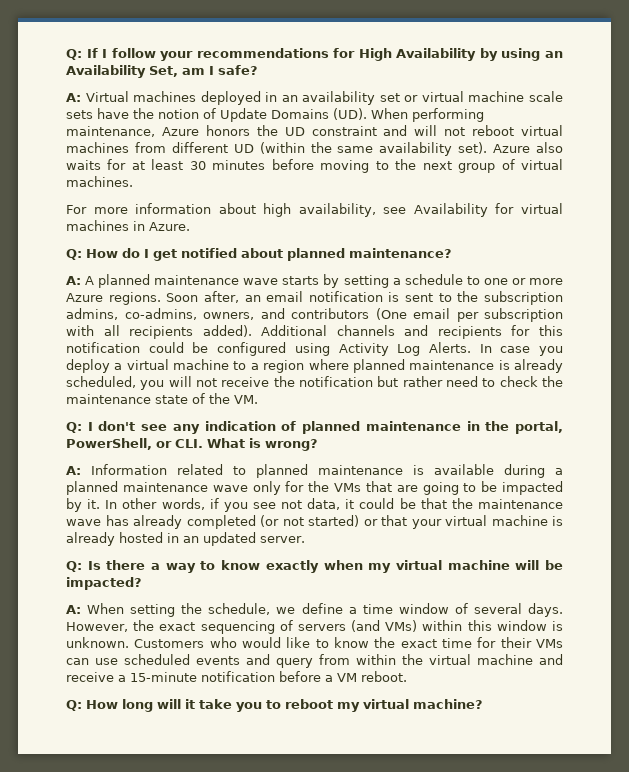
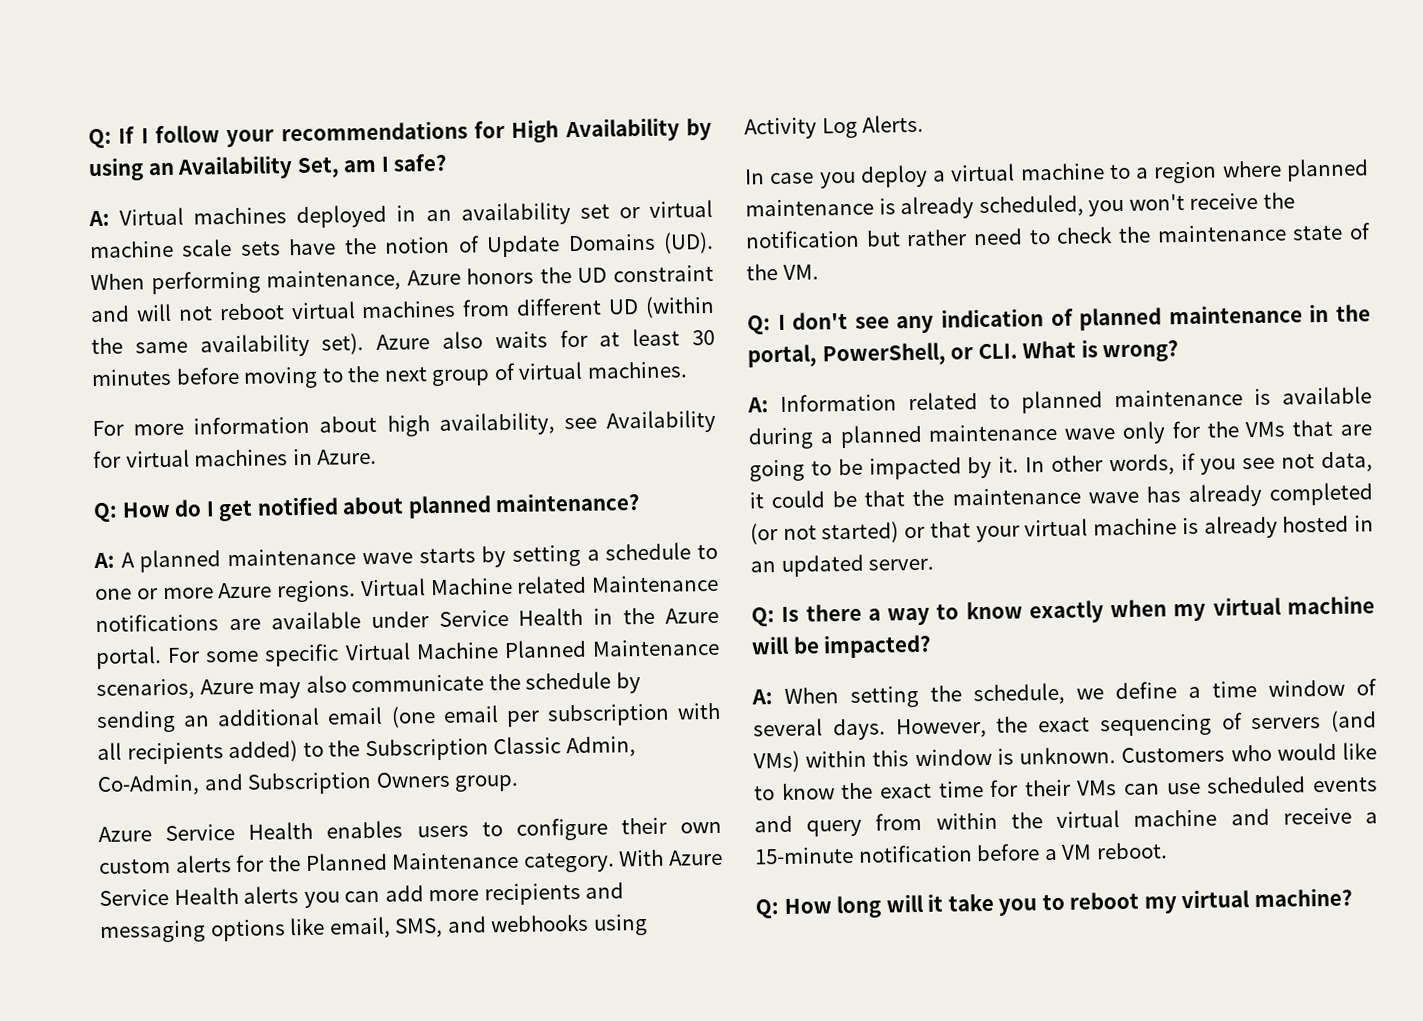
[166,291,563,305] [66,308,407,320] Soon after, an email notification is sent to the subscription admins, co-admins, owners, and contributors (One -> [359,574,719,597] [95,607,719,633] [95,638,720,670] [96,671,641,701] [96,706,436,734] Virtual Machine related Maintenance notifications are available under Service Health in the Azure portal. For some specific Virtual Machine Planned Maintenance scenarios, Azure may also communicate the schedule by sending an additional email (one
[202,325,563,339] [66,342,287,356] added). Additional channels and recipients for this notification could be configured -> [228,736,636,763] [97,771,520,797] [98,817,722,843] [99,849,723,875] [99,882,625,909] [99,913,590,944] added) to the Subscription Classic Admin, Co-Admin, and Subscription Owners group. // Azure Service Health enables users to configure their own custom alerts for the Planned Maintenance category. With Azure Service Health alerts you can add more recipients and messaging options like email, SMS, and webhooks
(471, 347) none -> (925, 123) //
[168,376,217,387] will not -> [1128,194,1185,211] won't

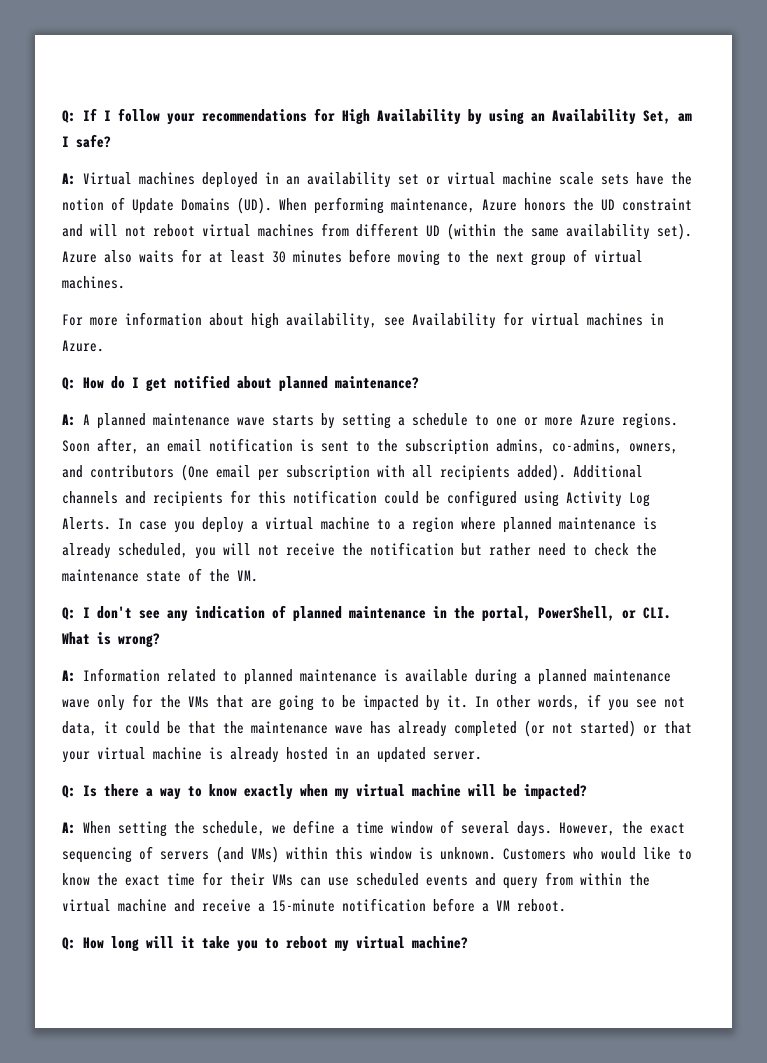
[359,574,719,597] [95,607,719,633] [95,638,720,670] [96,671,641,701] [96,706,436,734] Virtual Machine related Maintenance notifications are available under Service Health in the Azure portal. For some specific Virtual Machine Planned Maintenance scenarios, Azure may also communicate the schedule by sending an additional email (one -> [62,438,678,455] [62,464,209,481] Soon after, an email notification is sent to the subscription admins, co-admins, owners, and contributors (One
[228,736,636,763] [97,771,520,797] [98,817,722,843] [99,849,723,875] [99,882,625,909] [99,913,590,944] added) to the Subscription Classic Admin, Co-Admin, and Subscription Owners group. // Azure Service Health enables users to configure their own custom alerts for the Planned Maintenance category. With Azure Service Health alerts you can add more recipients and messaging options like email, SMS, and webhooks -> [517,464,643,481] [62,490,517,507] added). Additional channels and recipients for this notification could be configured
(925, 123) // -> (111, 523) none
[1128,194,1185,211] won't -> [223,543,279,556] will not

